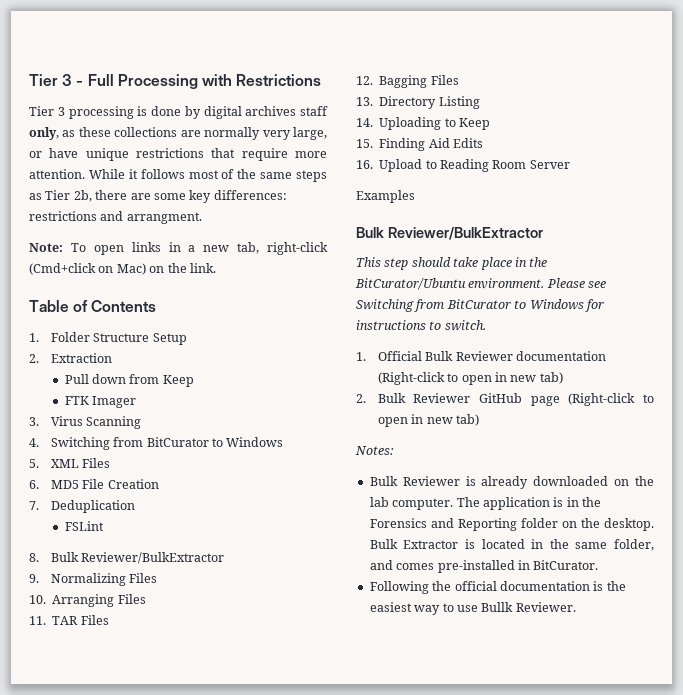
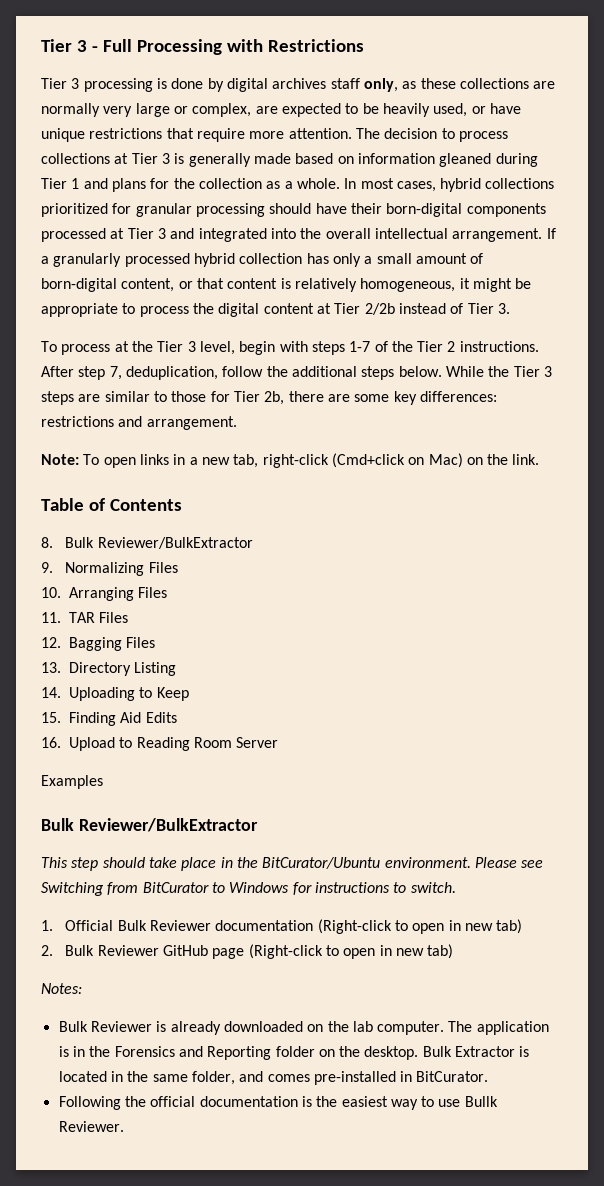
[293,127,327,140] large, -> [135,103,468,117] large or complex, are expected to be heavily used,
[88,169,327,182] [29,193,42,200] While it follows most of the same steps as -> [355,128,508,142] [41,153,538,167] [41,178,555,192] [41,203,546,217] [41,228,556,242] [41,253,484,267] [41,278,532,292] [41,303,510,317] [41,341,539,355] [41,366,552,380] [41,391,230,405] The decision to process collections at Tier 3 is generally made based on information gleaned during Tier 1 and plans for the collection as a whole. In most cases, hybrid collections prioritized for granular processing should have their born-digital components processed at Tier 3 and integrated into the overall intellectual arrangement. If a granularly processed hybrid collection has only a small amount of born-digital content, or that content is relatively homogeneous, it might be appropriate to process the digital content at Tier 2/2b instead of Tier 3. // To process at the Tier 3 level, begin with steps 1-7 of the Tier 2 instructions. After step 7, deduplication, follow the additional steps below. While the Tier 3 steps are similar to those for
[126,212,202,224] arrangment. -> [146,416,237,430] arrangement.
[29,332,187,345] [29,353,112,363] [64,374,194,387] [64,396,136,408] [29,416,142,429] [29,437,284,450] [29,458,111,468] [29,479,159,489] [29,500,135,513] [64,521,104,531] // 1. Folder Structure Setup // 2. Extraction // Pull down from Keep // FTK Imager // 3. Virus Scanning // 4. Switching from BitCurator to Windows // 5. XML Files // 6. MD5 File Creation // 7. Deduplication // FSLint -> (182, 505) none

